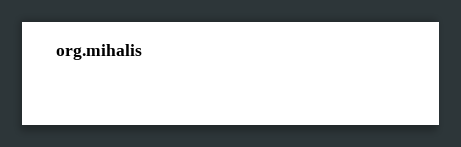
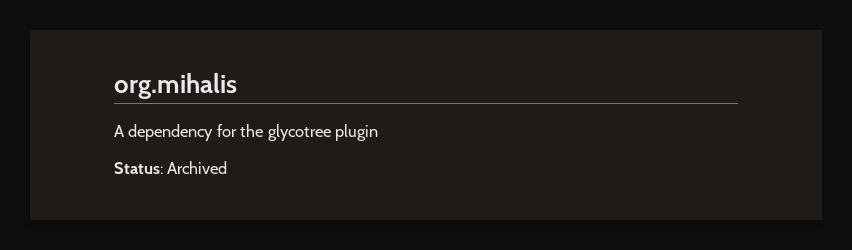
(142, 52) none -> [114,124,379,141] [114,161,228,174] // A dependency for the glycotree plugin // Status: Archived

